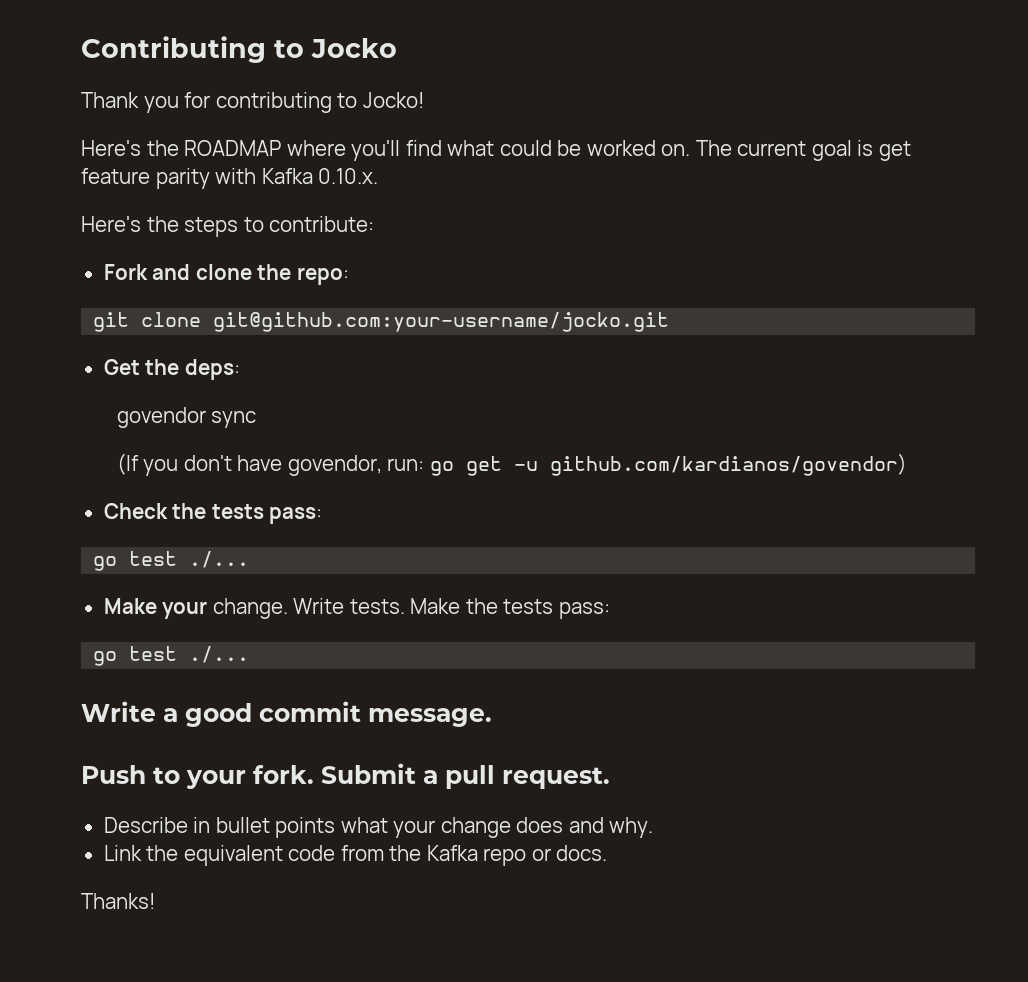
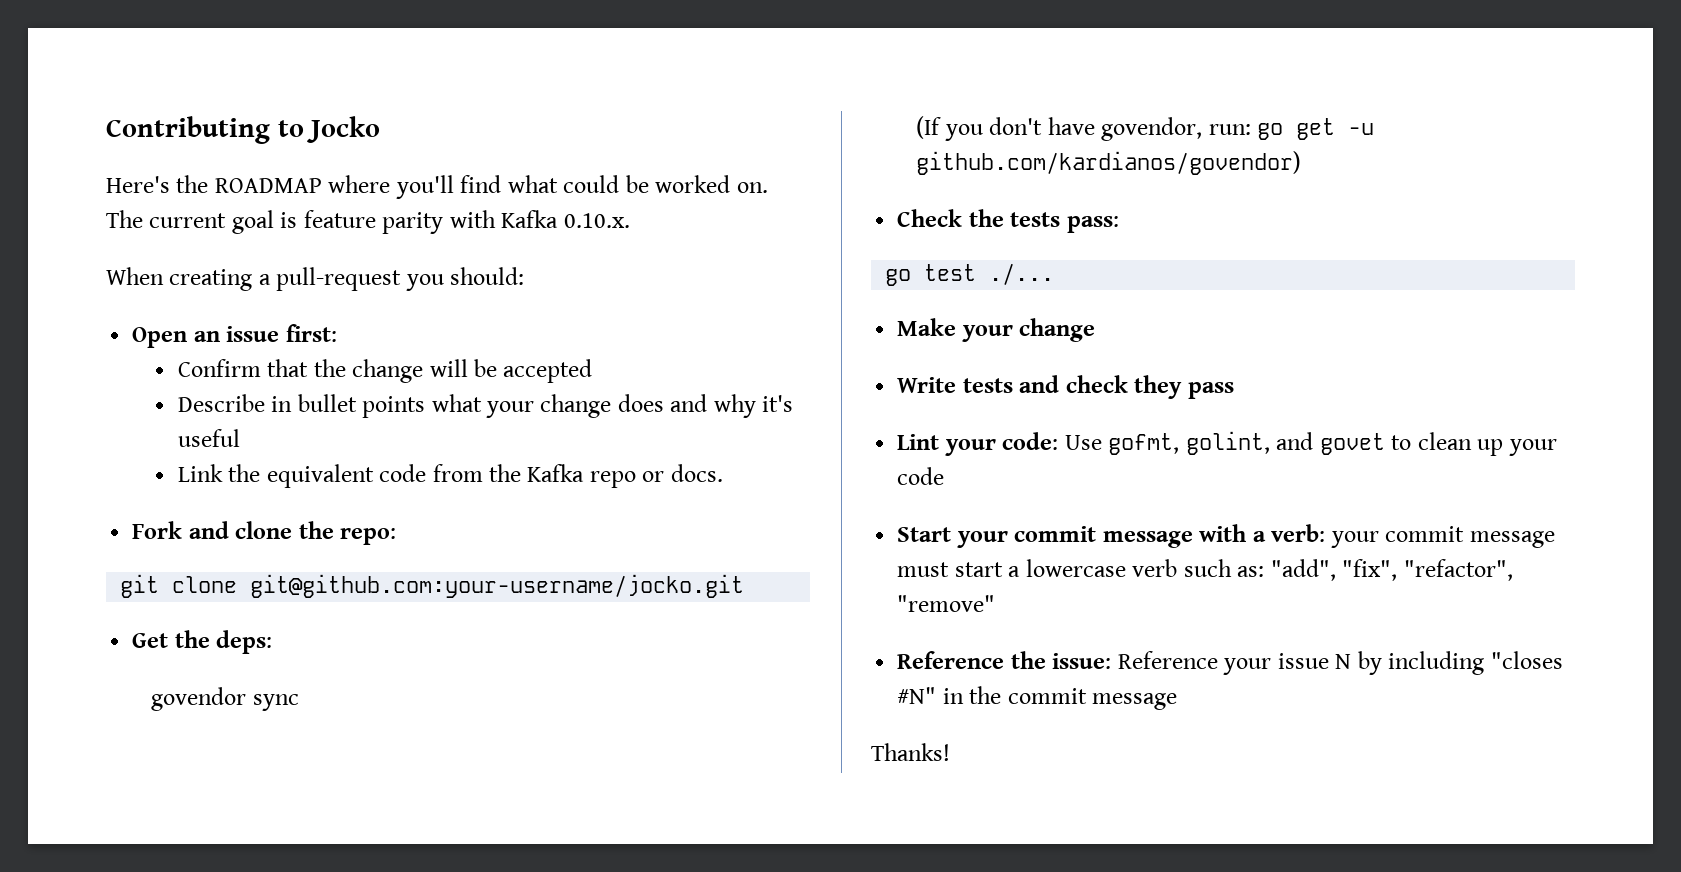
[81,92,424,113] // Thank you for contributing to Jocko! -> (381, 129) none
[879,141,912,161] get -> (298, 220) none
[81,216,375,237] Here's the steps to contribute: -> [106,267,525,291] [132,324,337,348] [177,359,593,383] [177,394,794,418] [177,429,240,447] [177,464,723,488] When creating a pull-request you should: // Open an issue first: // Confirm that the change will be accepted // Describe in bullet points what your change does and why it's useful // Link the equivalent code from the Kafka repo or docs.
[212,598,610,619] [93,646,250,666] [81,701,492,727] [81,763,610,789] [103,817,654,838] [103,845,608,866] change. Write tests. Make the tests pass: // go test ./... // Write a good commit message. // Push to your fork. Submit a pull request. // Describe in bullet points what your change does and why. // Link the equivalent code from the Kafka repo or docs. -> [1019,318,1096,342] [897,375,1234,399] [897,431,1557,456] [897,467,945,485] [897,524,1555,548] [897,559,1513,581] [897,595,996,612] [897,651,1563,675] [897,686,1178,710] change // Write tests and check they pass // Lint your code: Use gofmt, golint, and govet to clean up your code // Start your commit message with a verb: your commit message must start a lowercase verb such as: "add", "fix", "refactor", "remove" // Reference the issue: Reference your issue N by including "closes #N" in the commit message

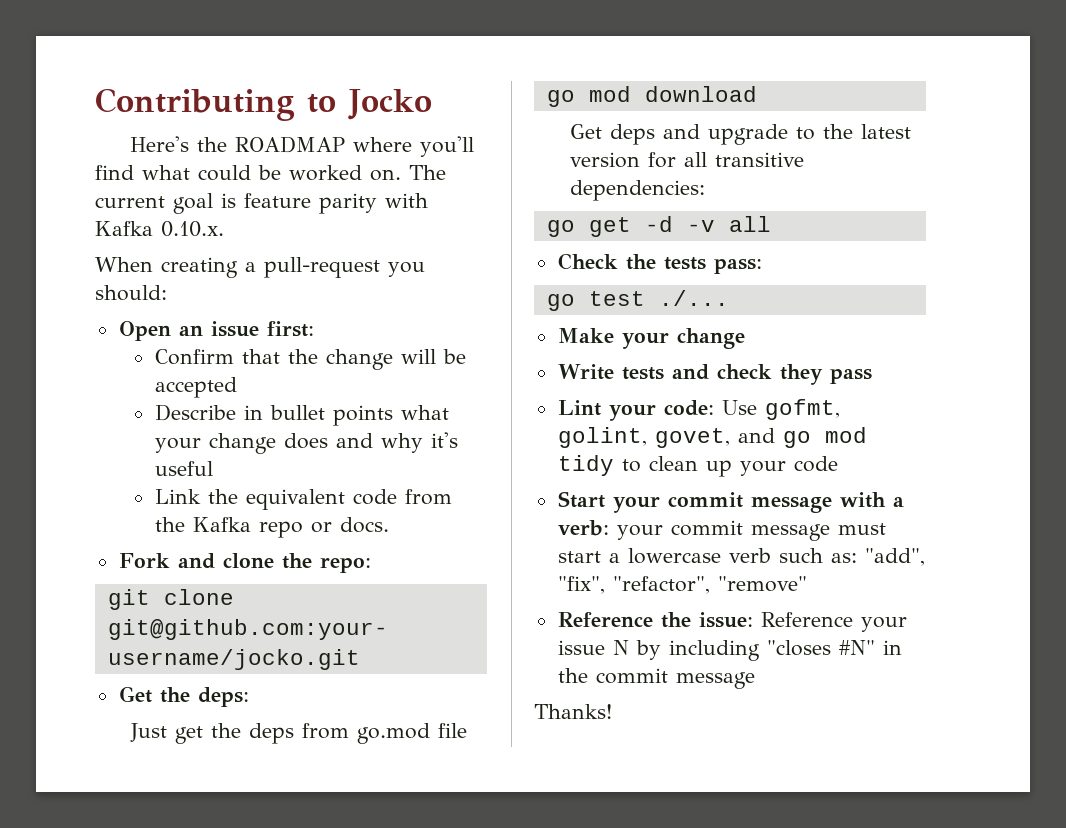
[151,687,299,711] [916,116,1375,141] [916,151,1302,175] govendor sync // (If you don't have govendor, run: go get -u github.com/kardianos/govendor) -> [130,723,468,744] [546,86,757,107] [570,124,912,145] [570,152,805,168] [570,180,706,201] [546,216,771,237] Just get the deps from go.mod file // go mod download // Get deps and upgrade to the latest version for all transitive dependencies: // go get -d -v all
[1276,432,1385,455] and govet -> [654,427,867,448] [557,455,614,476] govet, and go mod tidy

